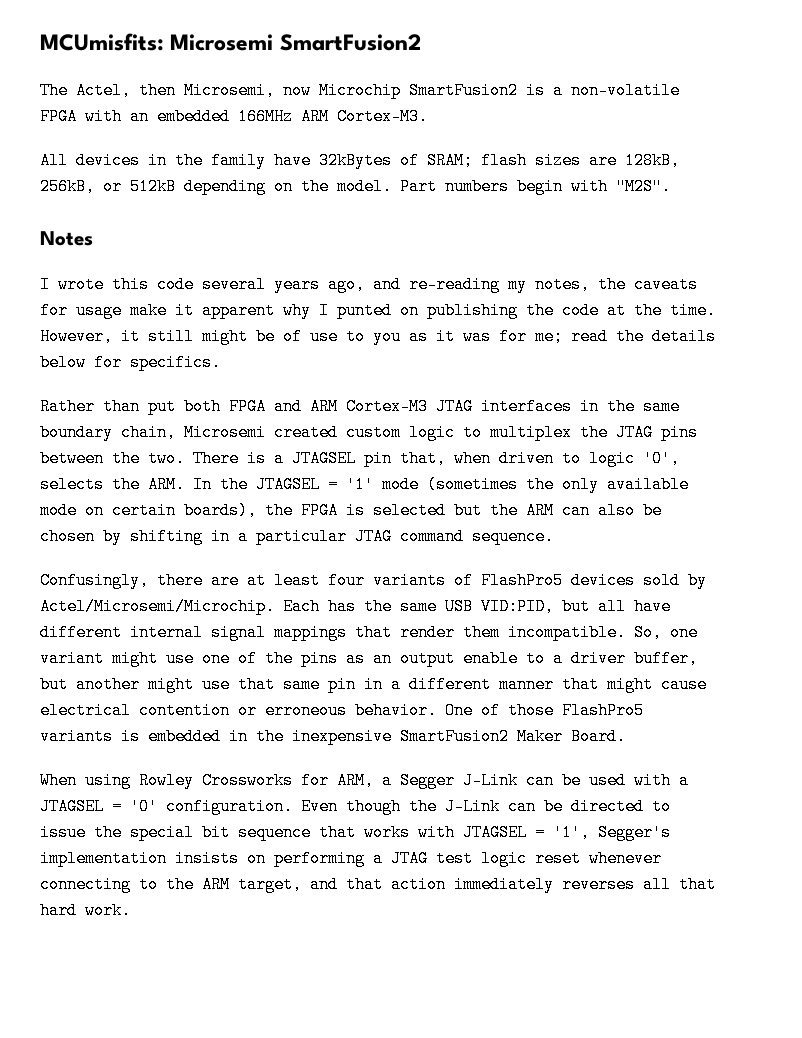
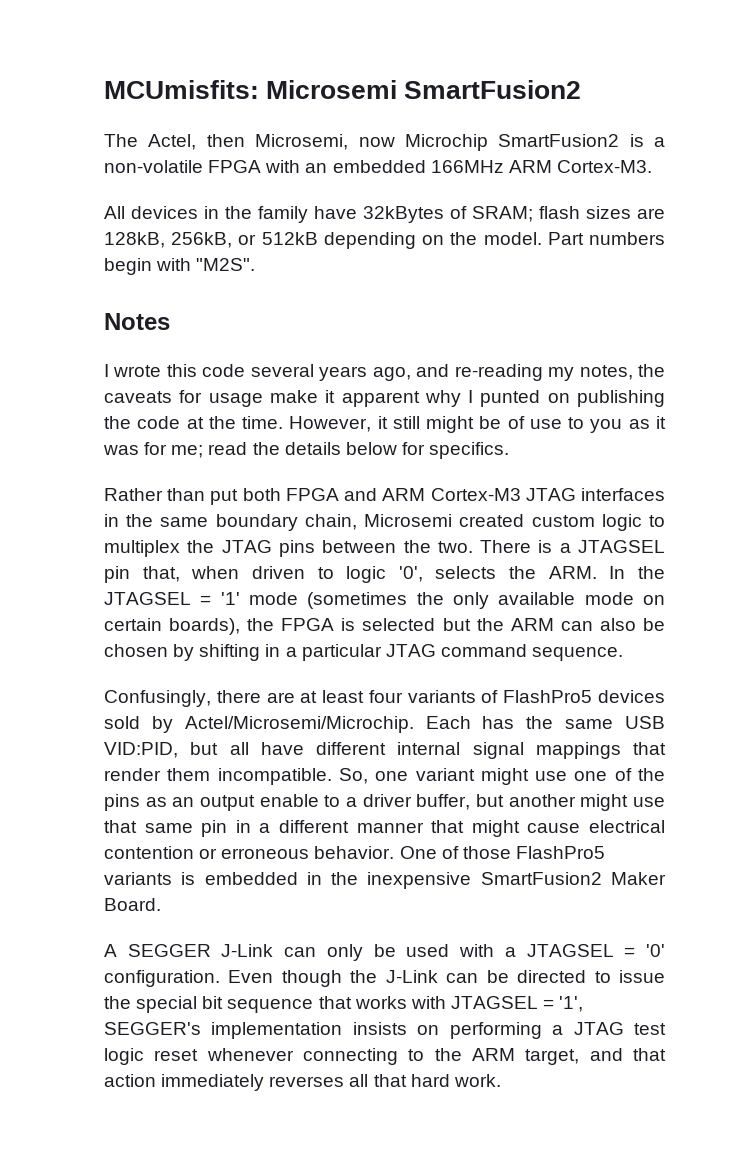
[40,772,554,789] When using Rowley Crossworks for ARM, a Segger J-Link can -> [104,944,363,961] A SEGGER J-Link can only
[598,824,671,841] Segger's -> [104,1022,201,1035] SEGGER's

